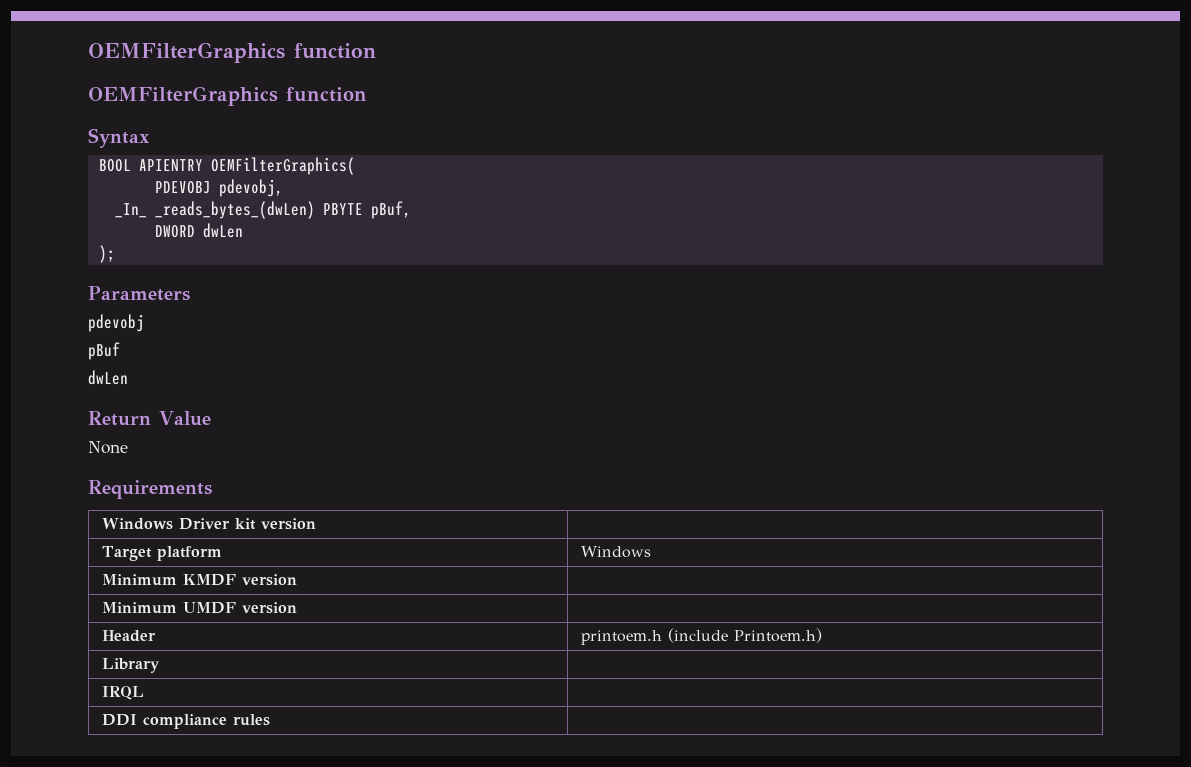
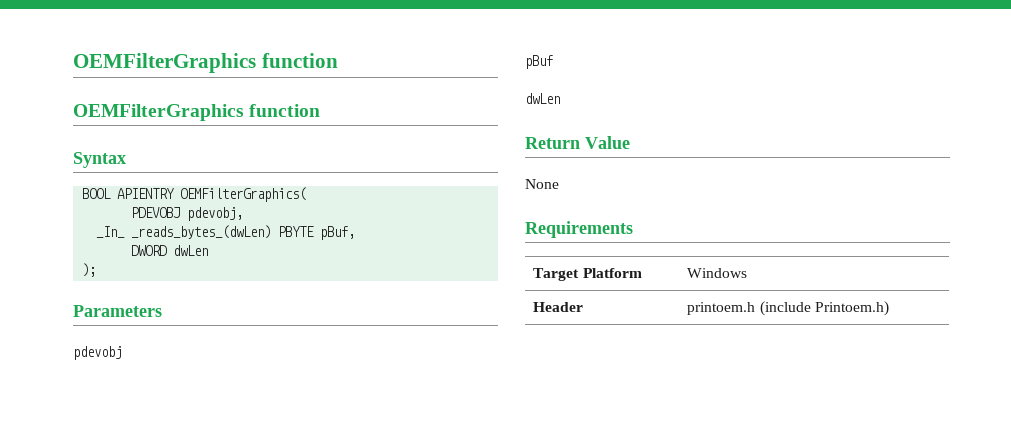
[101,518,316,530] // Windows Driver kit version | -> (633, 229) none
[156,546,222,561] [580,546,651,558] [101,574,297,586] [101,602,297,614] platform | Windows // Minimum KMDF version | // Minimum UMDF version | -> [582,268,642,278] [687,268,748,278] Platform | Windows
[101,658,160,673] [101,686,144,700] [101,714,270,729] // Library | // IRQL | // DDI compliance rules | -> (889, 308) none

